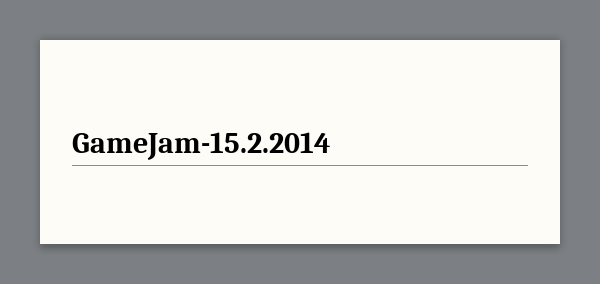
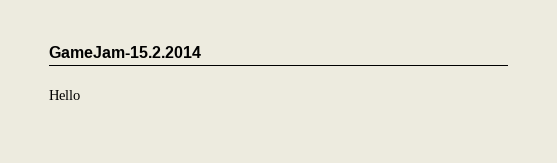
(331, 146) none -> [49,90,80,100] // Hello

